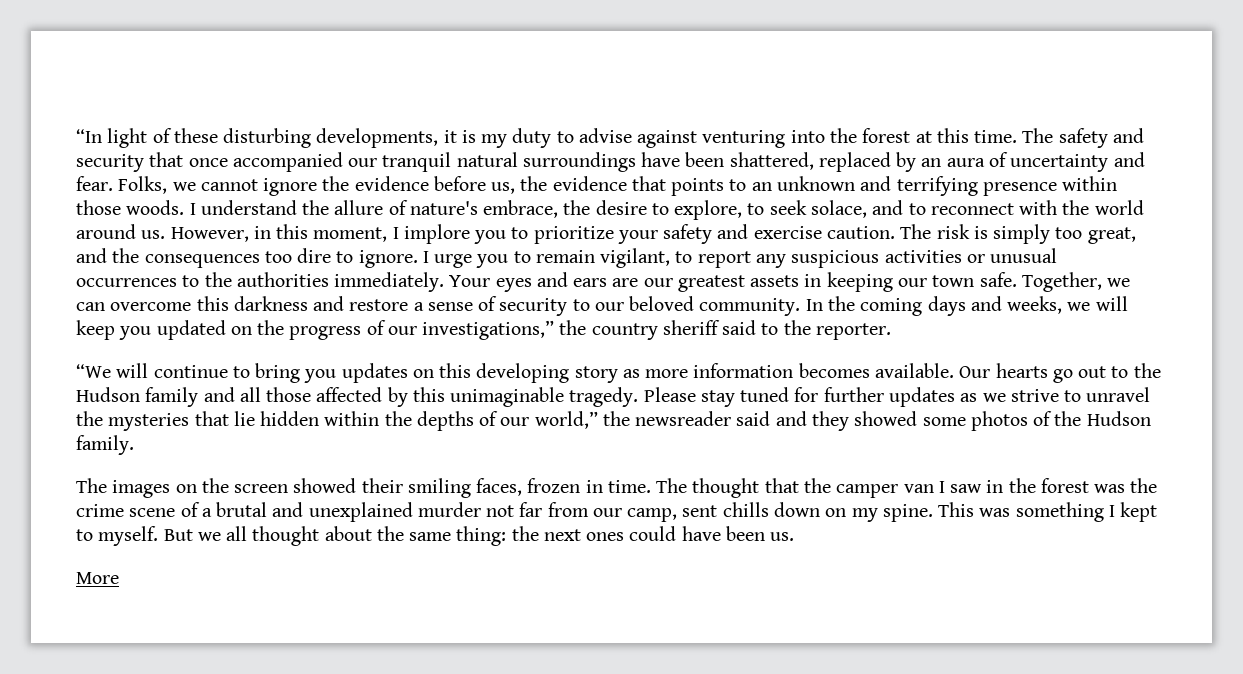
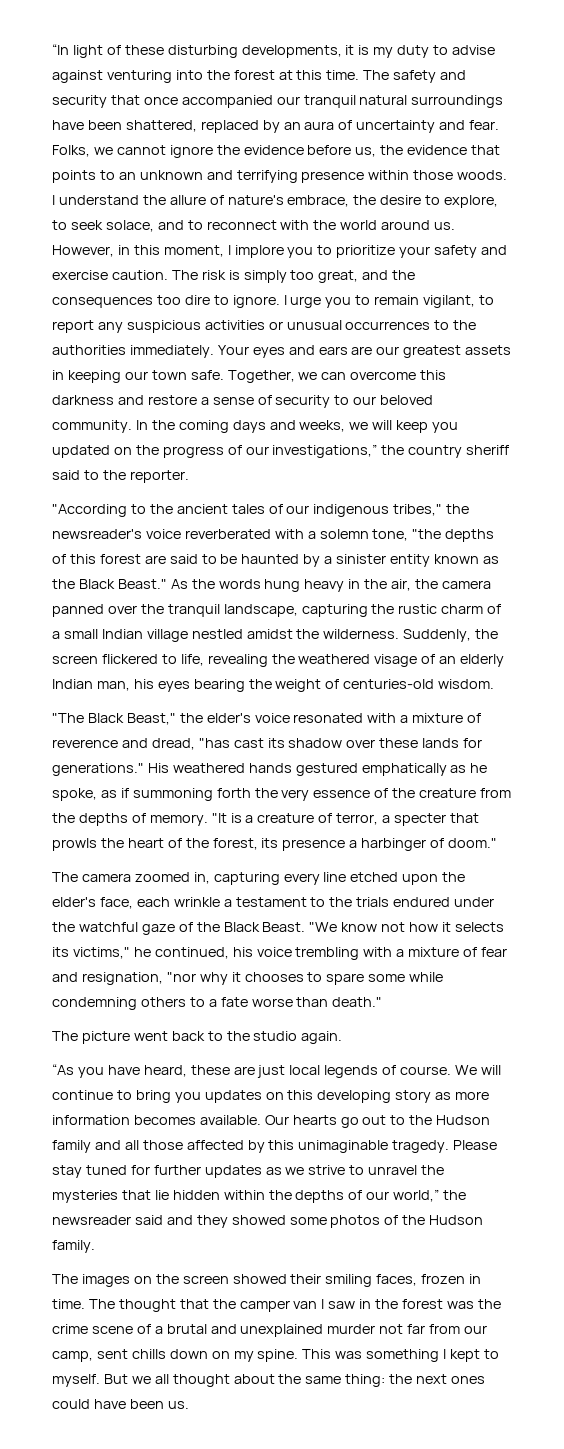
[76,364,111,378] “We -> [52,504,470,517] [52,529,495,542] [52,554,499,567] [52,579,491,592] [52,604,502,617] [52,629,499,642] [52,654,505,667] [52,679,495,692] [52,713,482,725] [52,738,483,750] [52,763,488,776] [52,788,512,801] [52,813,479,826] [52,838,498,851] [52,872,466,885] [52,897,495,909] [52,922,504,935] [52,947,508,960] [52,972,444,985] [52,997,383,1010] [52,1031,343,1044] [52,1064,478,1078] "According to the ancient tales of our indigenous tribes," the newsreader's voice reverberated with a solemn tone, "the depths of this forest are said to be haunted by a sinister entity known as the Black Beast." As the words hung heavy in the air, the camera panned over the tranquil landscape, capturing the rustic charm of a small Indian village nestled amidst the wilderness. Suddenly, the screen flickered to life, revealing the weathered visage of an elderly Indian man, his eyes bearing the weight of centuries-old wisdom. // "The Black Beast," the elder's voice resonated with a mixture of reverence and dread, "has cast its shadow over these lands for generations." His weathered hands gestured emphatically as he spoke, as if summoning forth the very essence of the creature from the depths of memory. "It is a creature of terror, a specter that prowls the heart of the forest, its presence a harbinger of doom." // The camera zoomed in, capturing every line etched upon the elder's face, each wrinkle a testament to the trials endured under the watchful gaze of the Black Beast. "We know not how it selects its victims," he continued, his voice trembling with a mixture of fear and resignation, "nor why it chooses to spare some while condemning others to a fate worse than death." // The picture went back to the studio again. // “As you have heard, these are just local legends of course. We
[76,572,119,584] // More -> (189, 1405) none

